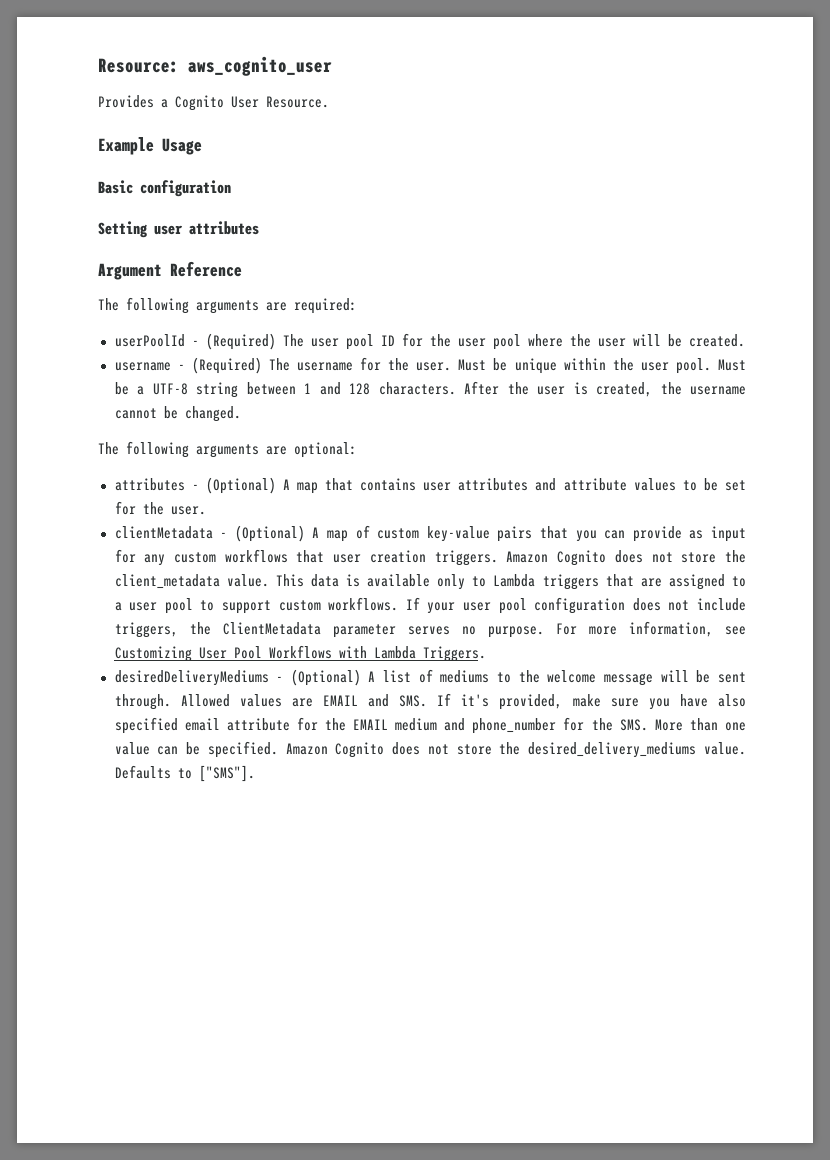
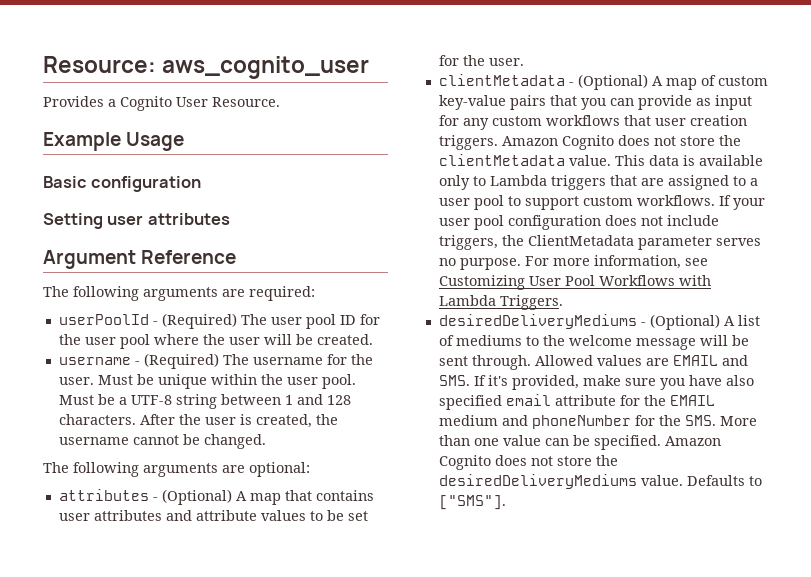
[114,574,220,589] client_metadata -> [438,154,565,166] clientMetadata
[472,718,557,734] phone_number -> [531,415,631,429] phoneNumber
[528,742,697,758] desired_delivery_mediums -> [438,474,637,489] desiredDeliveryMediums

